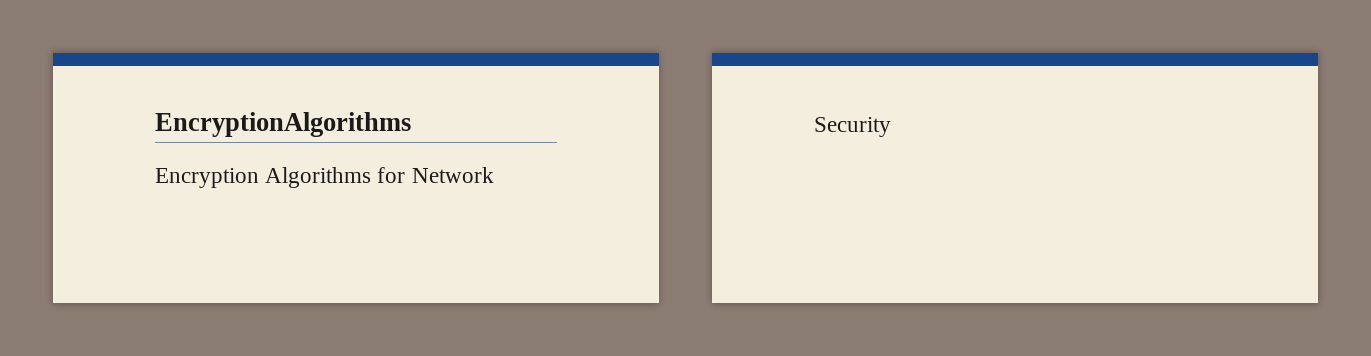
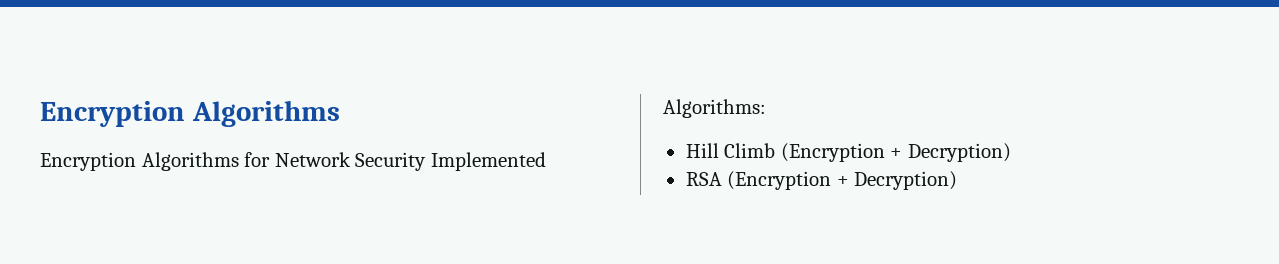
[155,112,411,137] EncryptionAlgorithms -> [40,100,340,127] Encryption Algorithms
(891, 127) none -> [430,152,546,171] [663,99,766,118] [685,143,1011,162] [685,171,958,190] Implemented Algorithms: // Hill Climb (Encryption + Decryption) // RSA (Encryption + Decryption)

